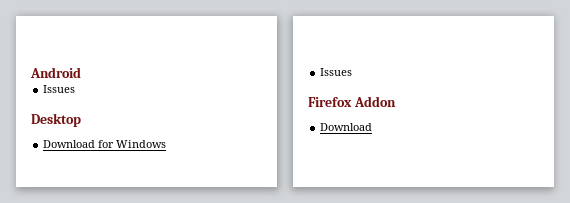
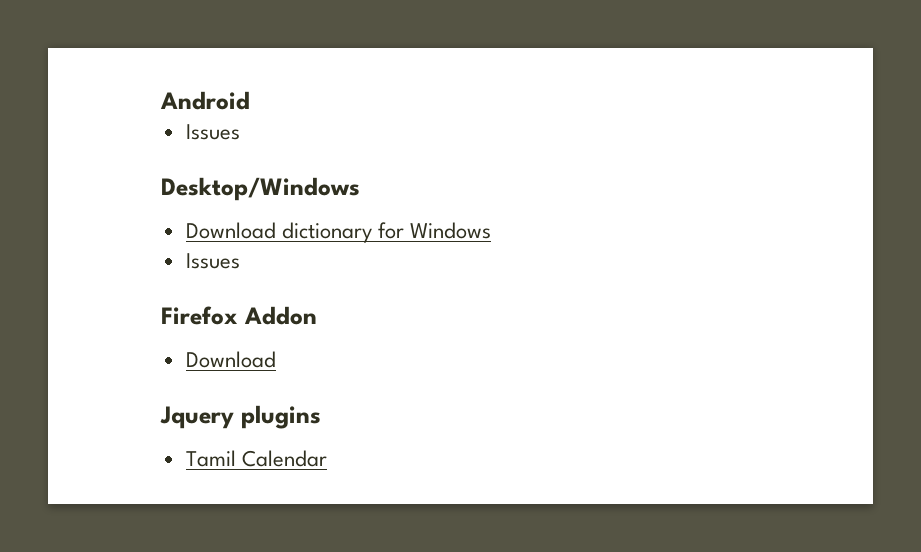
[31,113,81,127] [43,140,96,148] Desktop // Download -> [161,177,360,201] [185,222,372,243] Desktop/Windows // Download dictionary
(373, 127) none -> [160,405,321,429] [185,450,327,467] // Jquery plugins // Tamil Calendar

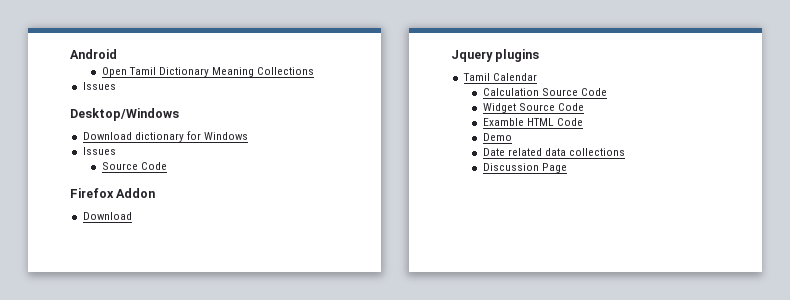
(250, 100) none -> [101,67,315,77] // Open Tamil Dictionary Meaning Collections
(240, 261) none -> [101,162,167,170] // Source Code
(327, 458) none -> [482,88,607,96] [482,103,584,113] [482,118,583,126] [482,133,512,141] [482,148,626,156] [482,163,567,173] // Calculation Source Code // Widget Source Code // Examble HTML Code // Demo // Date related data collections // Discussion Page

